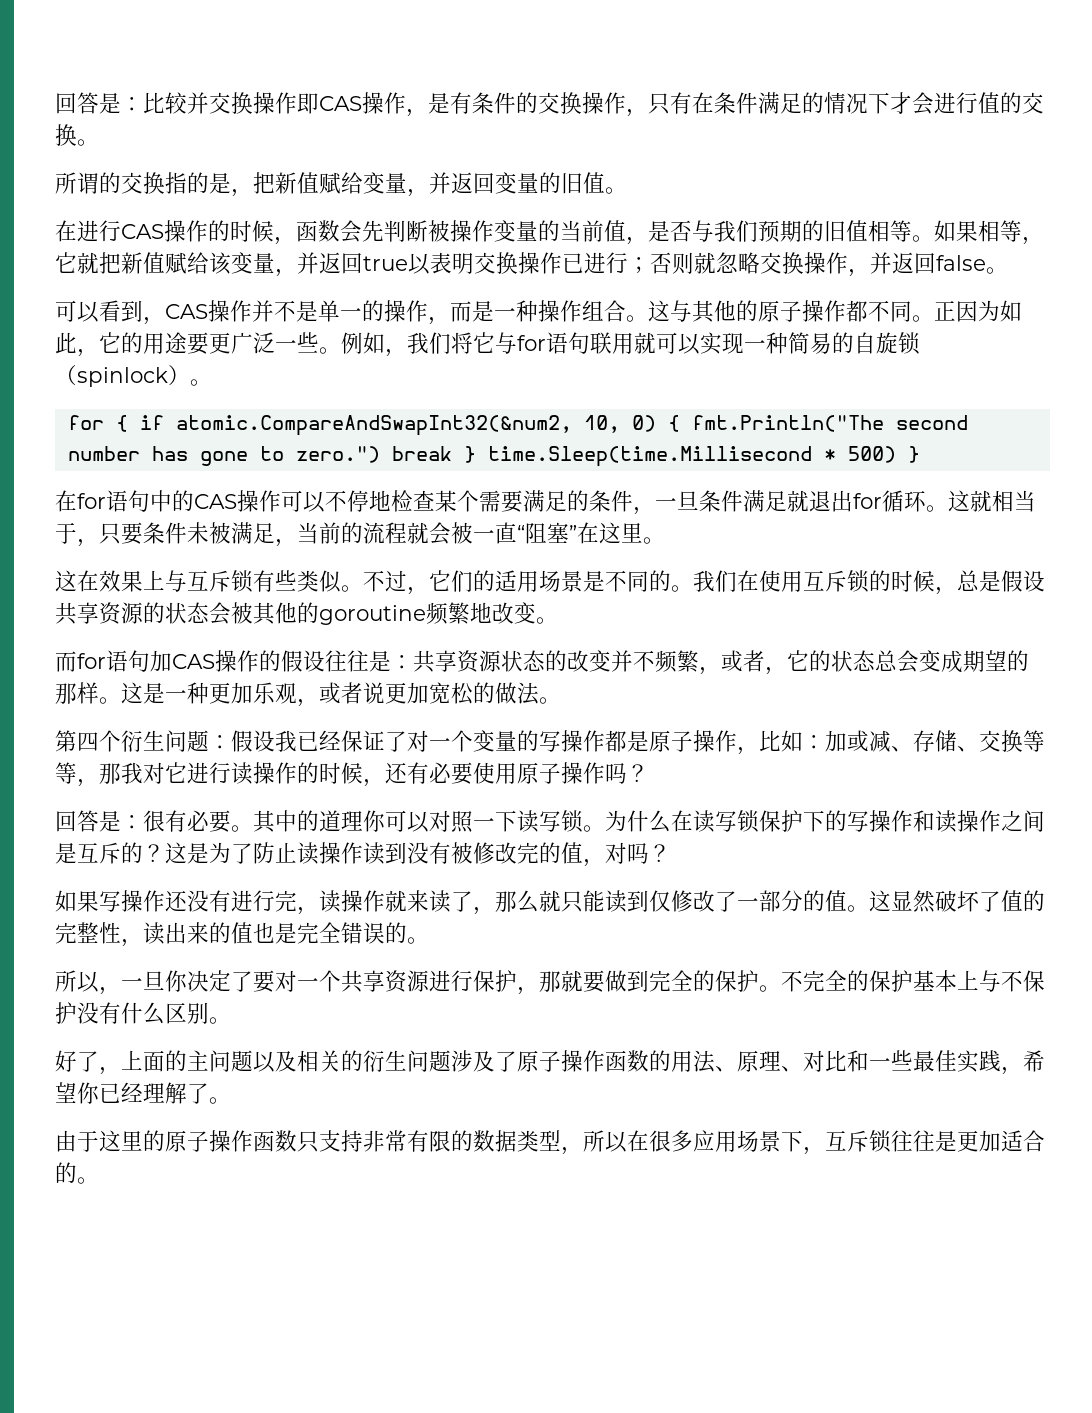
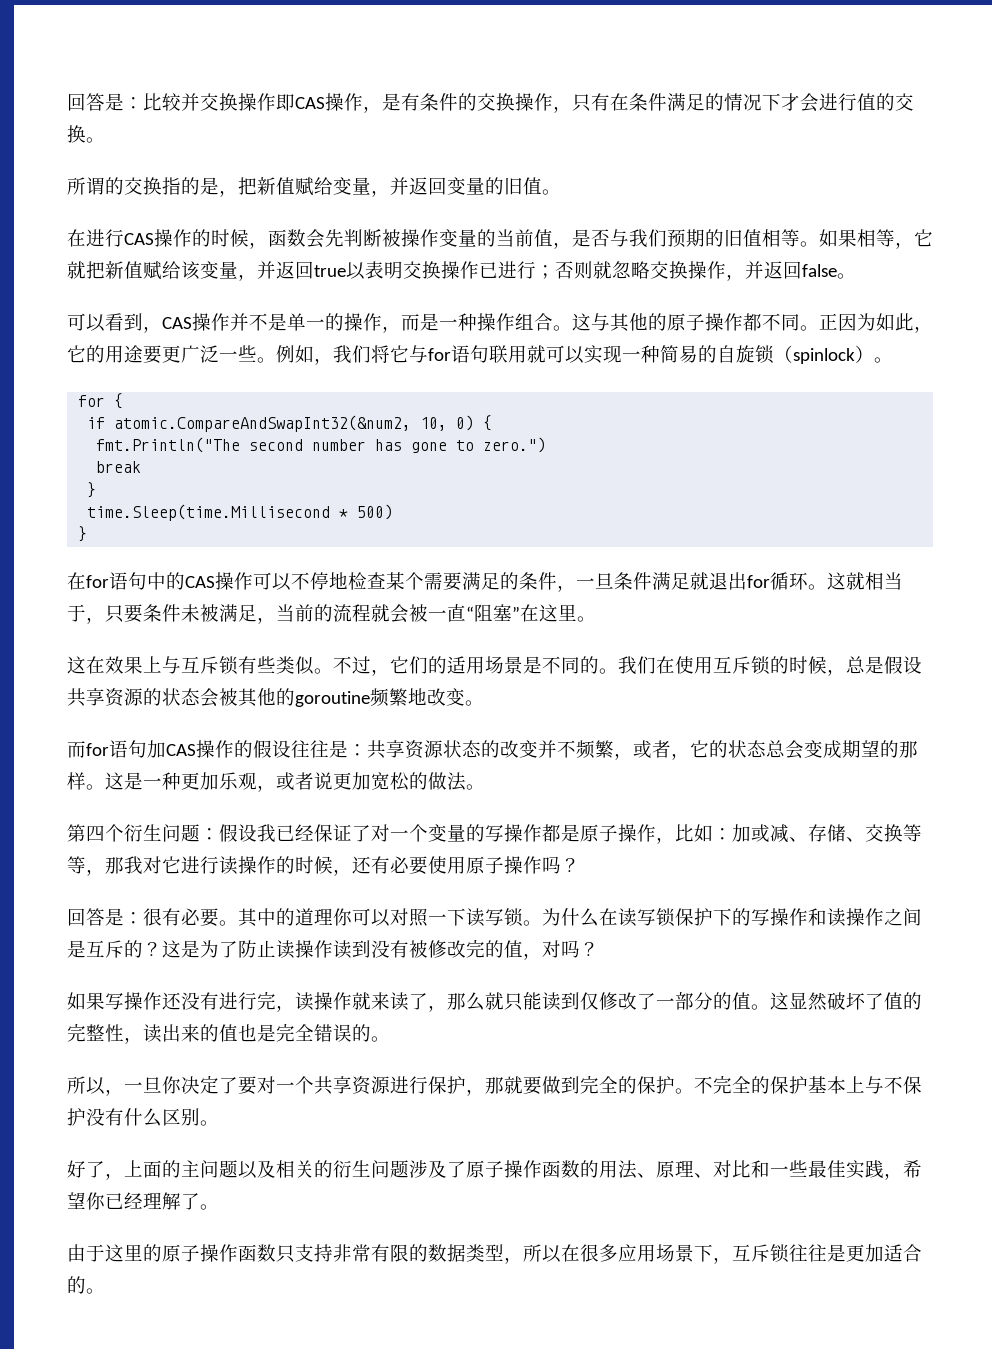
(128, 423) none -> (124, 401) //
(680, 423) none -> (493, 423) //
(380, 454) none -> (547, 445) //
[463,446,476,463] } -> [87,482,97,498] // } //
(896, 454) none -> (394, 512) //

